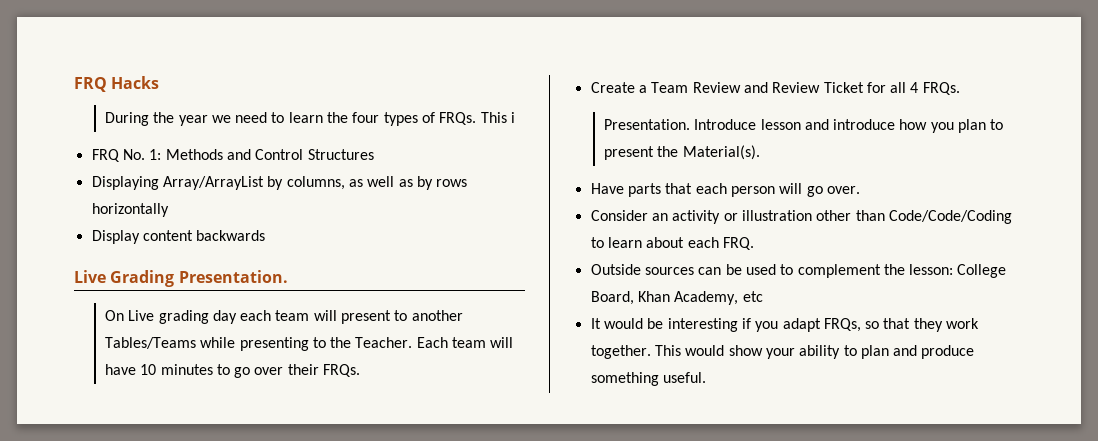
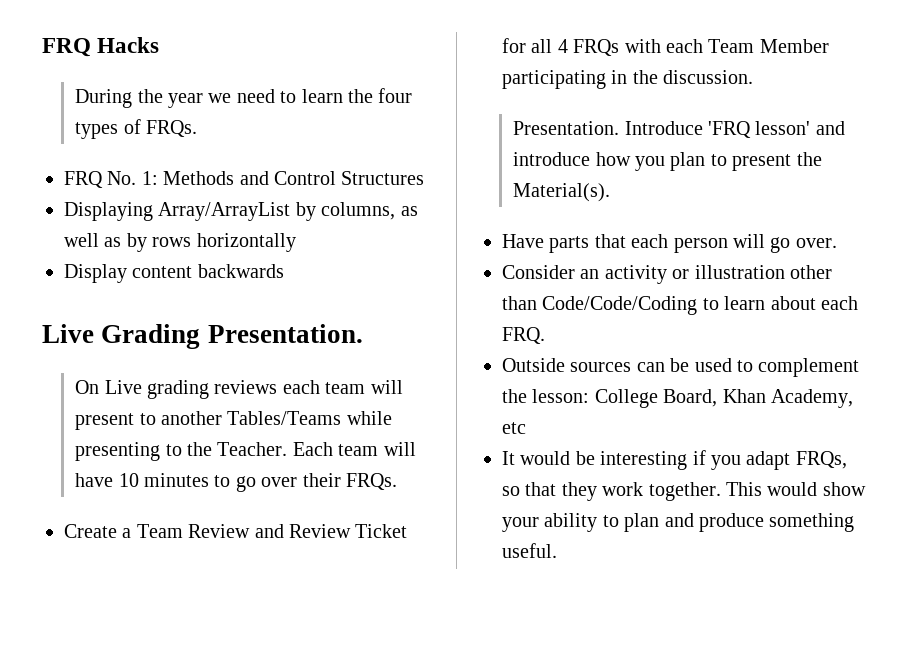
[480,112,516,123] This i -> (198, 128) none
[212,310,237,324] day -> [214,380,278,394] reviews
[922,82,960,95] FRQs. -> [573,39,829,56] [502,70,754,89] FRQs with each Team Member participating in the discussion.
[760,119,801,130] lesson -> [708,121,811,138] 'FRQ lesson'

